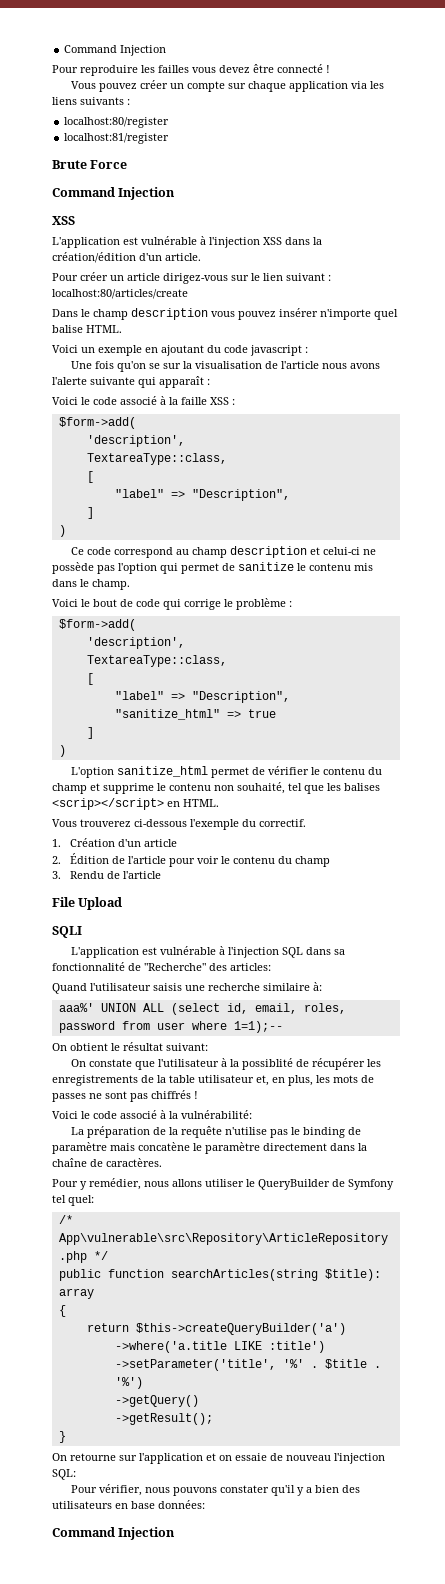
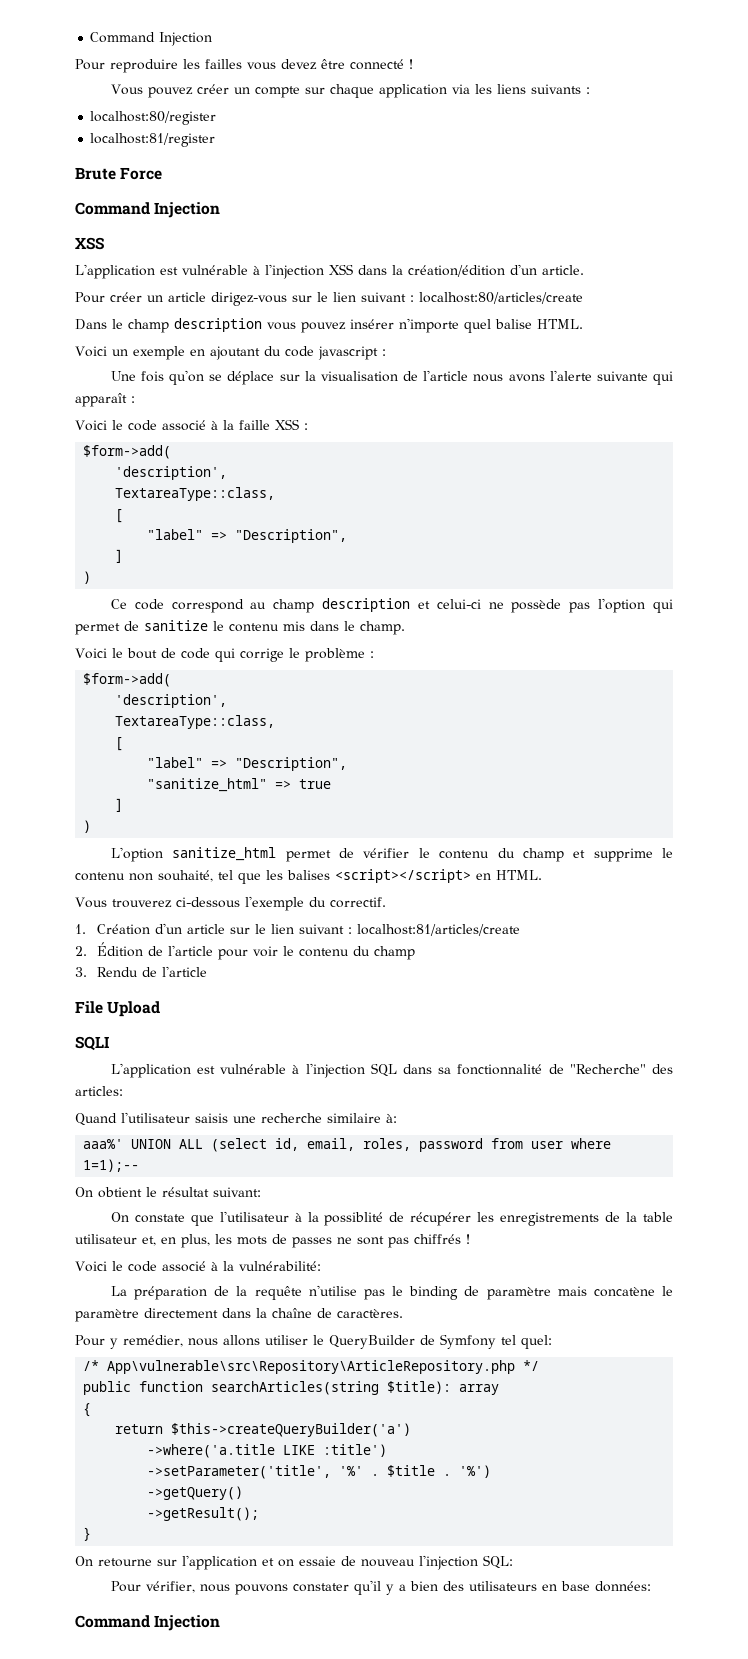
(160, 366) none -> [227,371,275,385] déplace
[52,798,164,810] <scrip></script> -> [335,869,471,883] <script></script>
(178, 843) none -> [230,924,521,936] sur le lien suivant : localhost:81/articles/create

